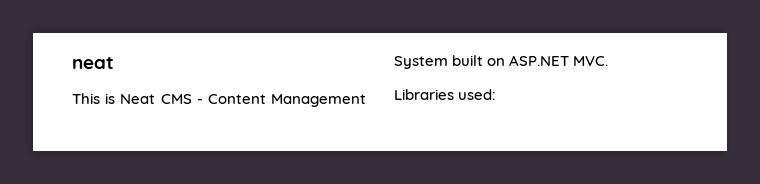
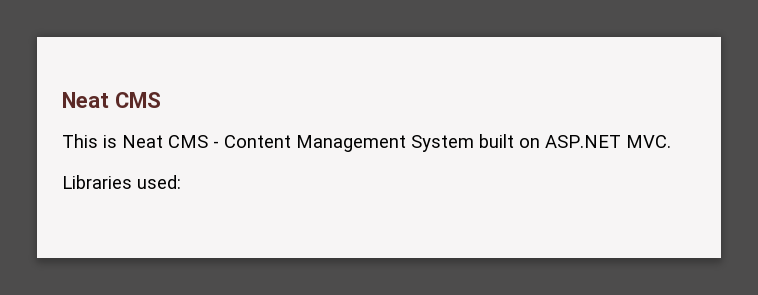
[72,57,114,69] neat -> [62,92,161,108] Neat CMS

